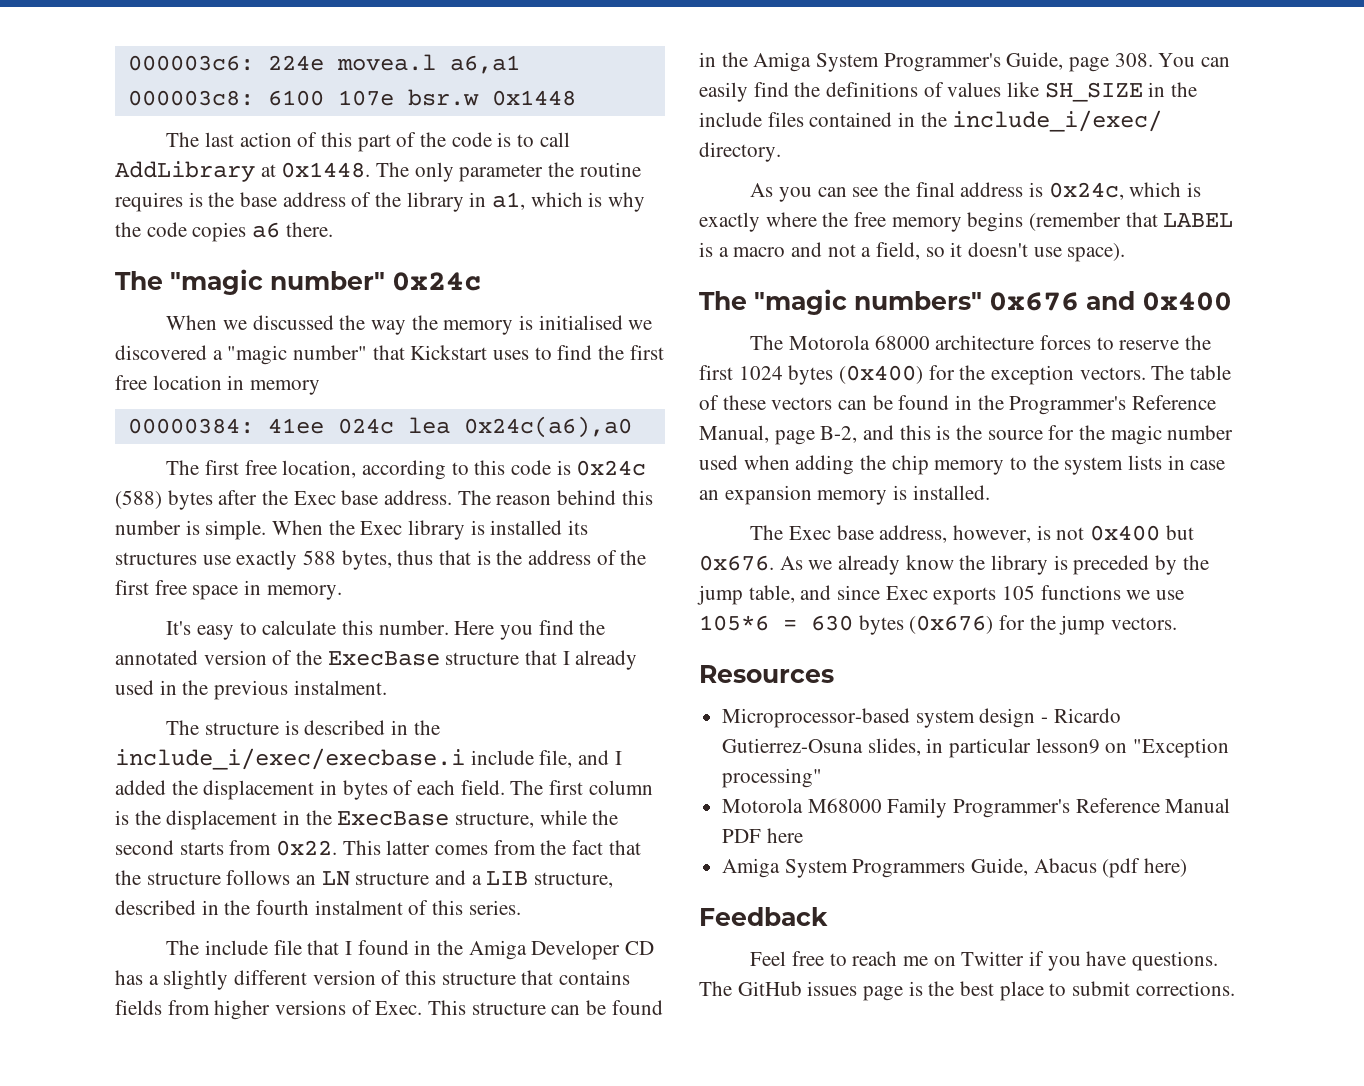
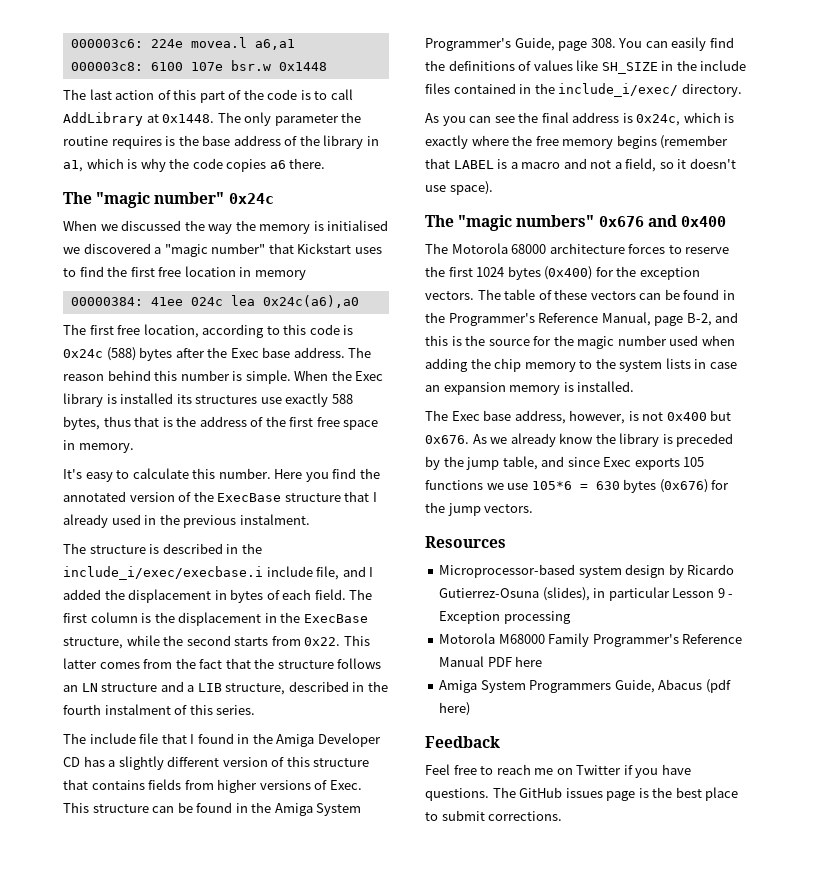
[1041,717,1049,723] - -> [668,564,684,578] by
[867,738,921,756] slides, -> [542,587,590,601] (slides),
[1035,738,1230,758] [722,768,823,788] lesson9 on "Exception processing" -> [672,588,734,598] [439,611,571,624] Lesson 9 - Exception processing

